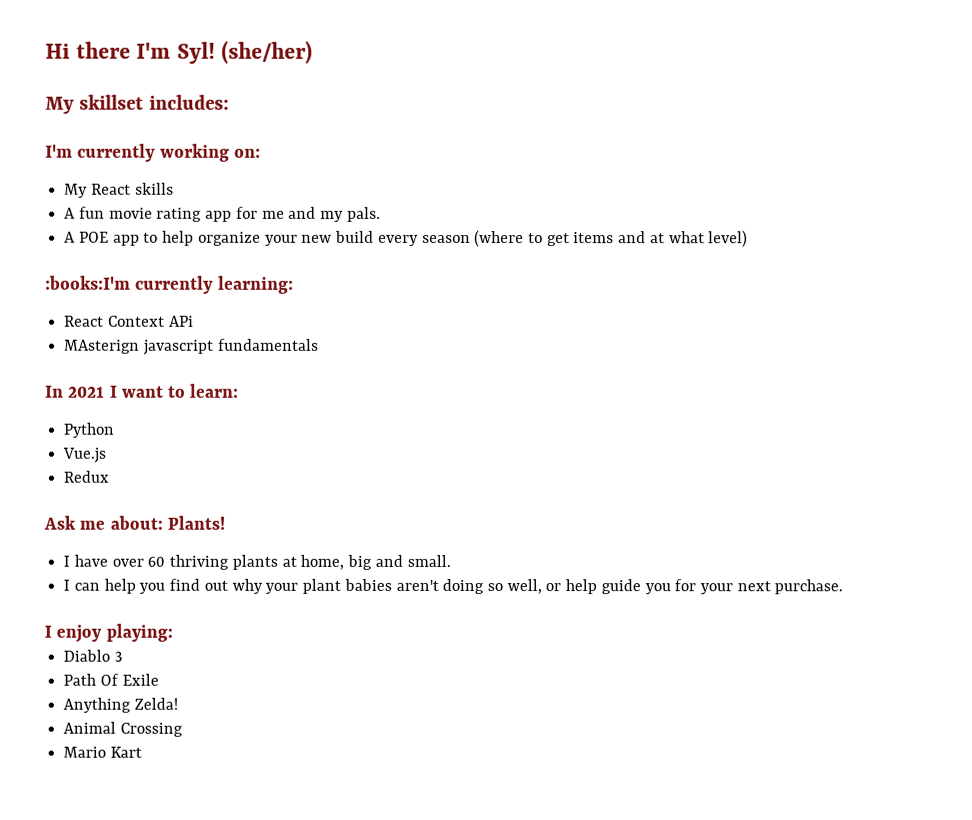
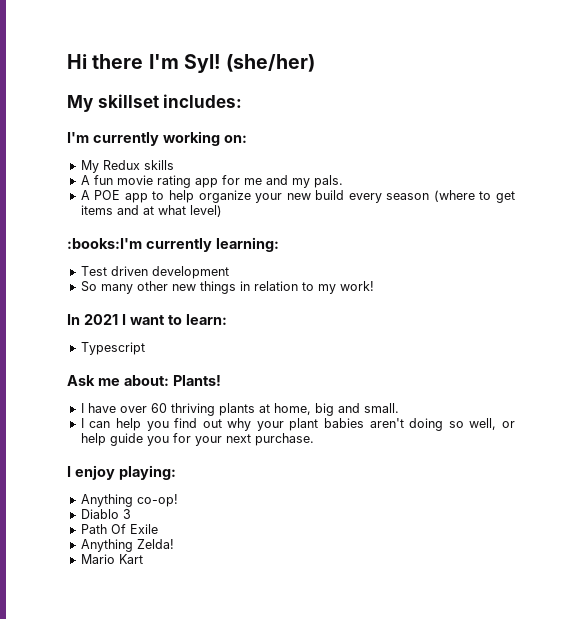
[90,183,131,195] React -> [102,160,140,170] Redux
[64,315,194,327] [64,338,319,355] React Context APi // MAsterign javascript fundamentals -> [80,266,229,279] [80,281,374,294] Test driven development // So many other new things in relation to my work!
[63,422,115,438] [62,447,107,463] [63,470,110,483] Python // Vue.js // Redux -> [80,342,145,355] Typescript
(173, 632) none -> [80,494,178,507] // Anything co-op!
[63,721,183,737] // Animal Crossing -> (174, 544) none

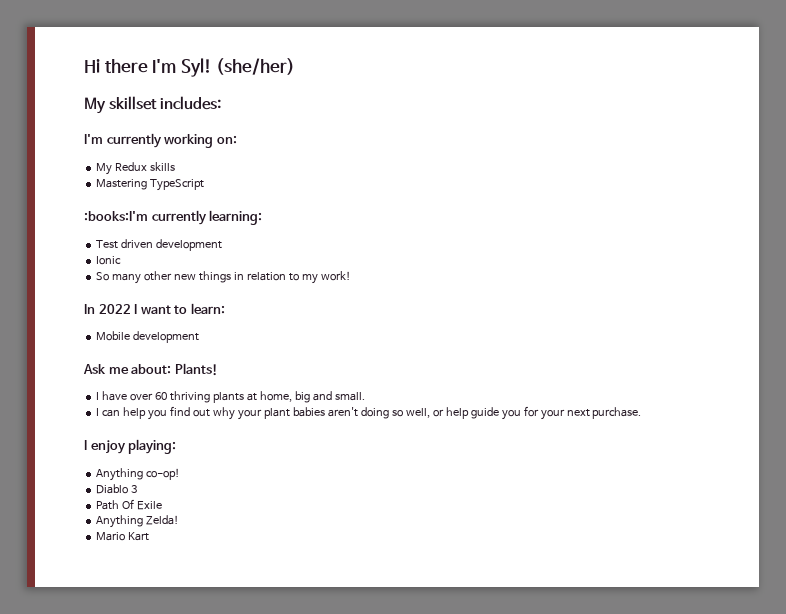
[80,175,343,188] [80,190,516,203] [80,205,222,217] A fun movie rating app for me and my pals. // A POE app to help organize your new build every season (where to get items and at what level) -> [96,179,205,191] Mastering TypeScript
(229, 272) none -> [96,256,122,265] // Ionic
[83,314,118,325] 2021 -> [98,304,131,314] 2022
[80,342,145,355] Typescript -> [96,331,200,343] Mobile development

